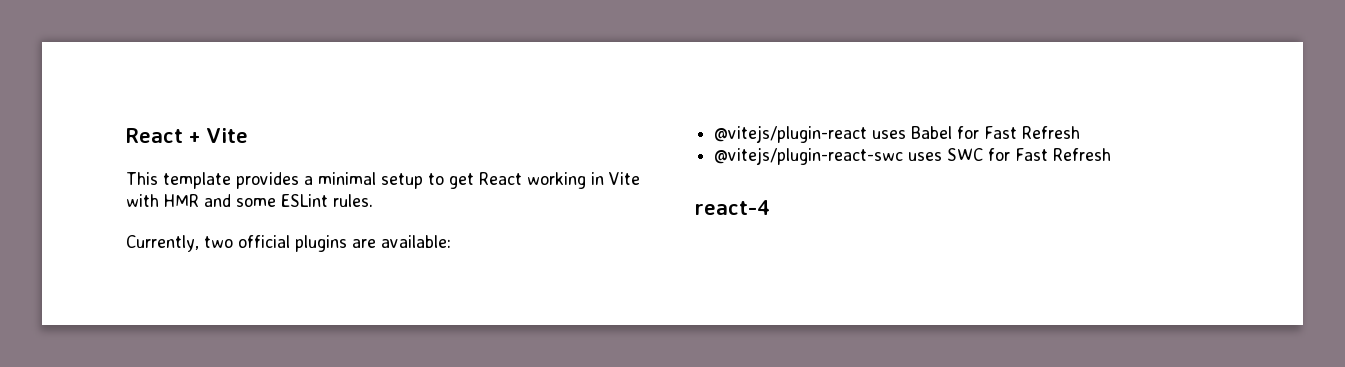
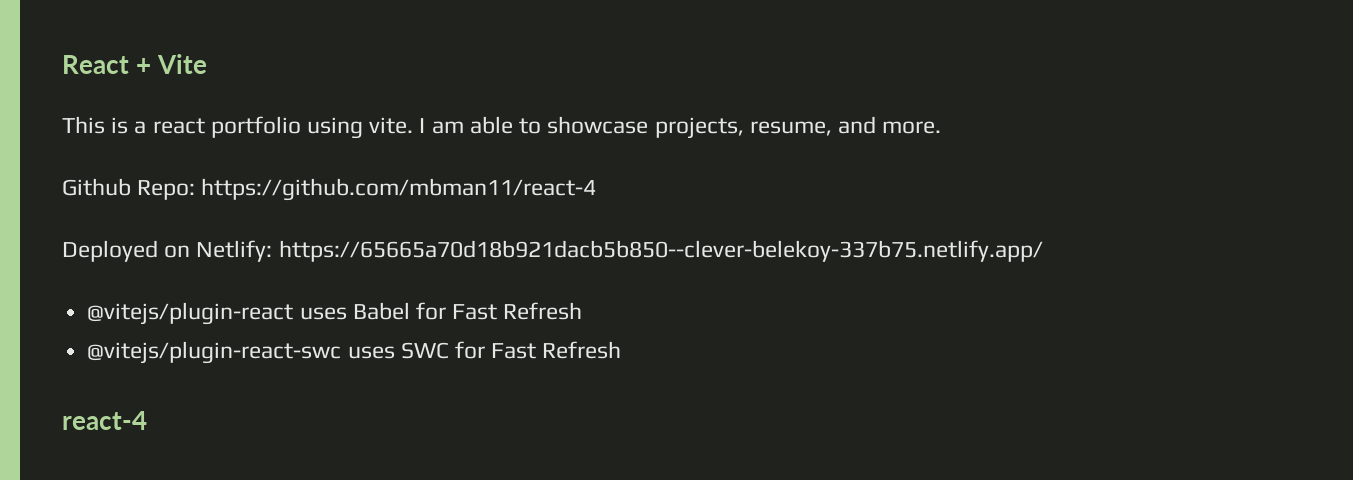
[163,172,640,189] [126,194,373,207] [126,235,451,252] template provides a minimal setup to get React working in Vite with HMR and some ESLint rules. // Currently, two official plugins are available: -> [111,116,942,139] [62,178,597,201] [62,240,1043,262] is a react portfolio using vite. I am able to showcase projects, resume, and more. // Github Repo: https://github.com/mbman11/react-4 // Deployed on Netlify: https://65665a70d18b921dacb5b850--clever-belekoy-337b75.netlify.app/

